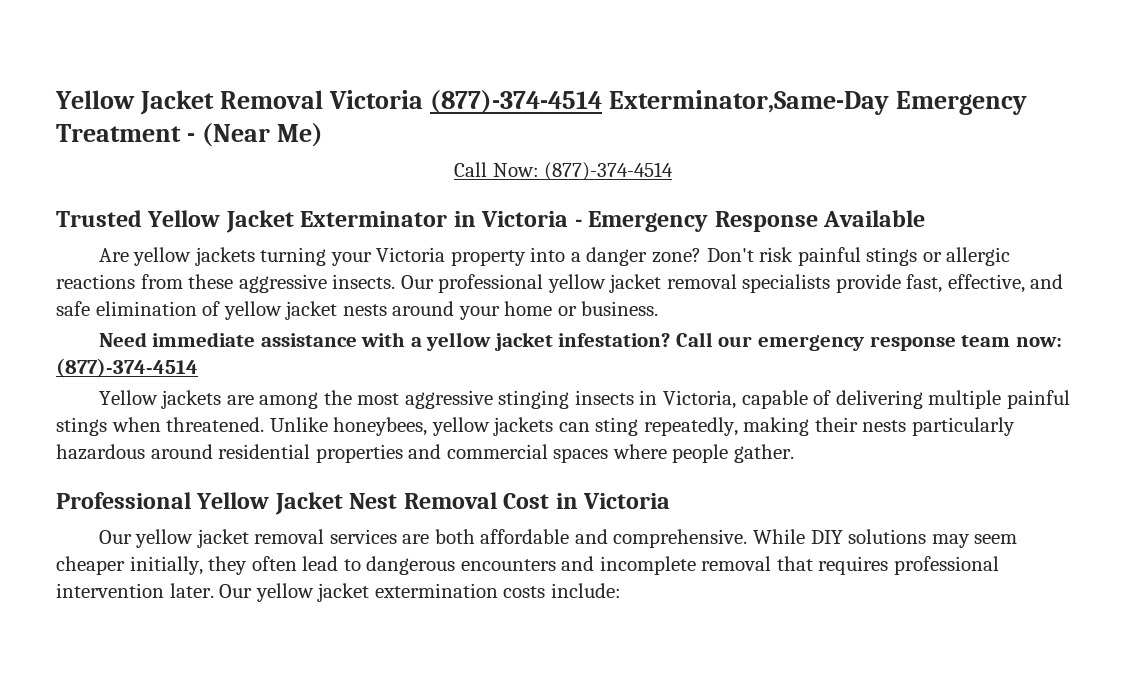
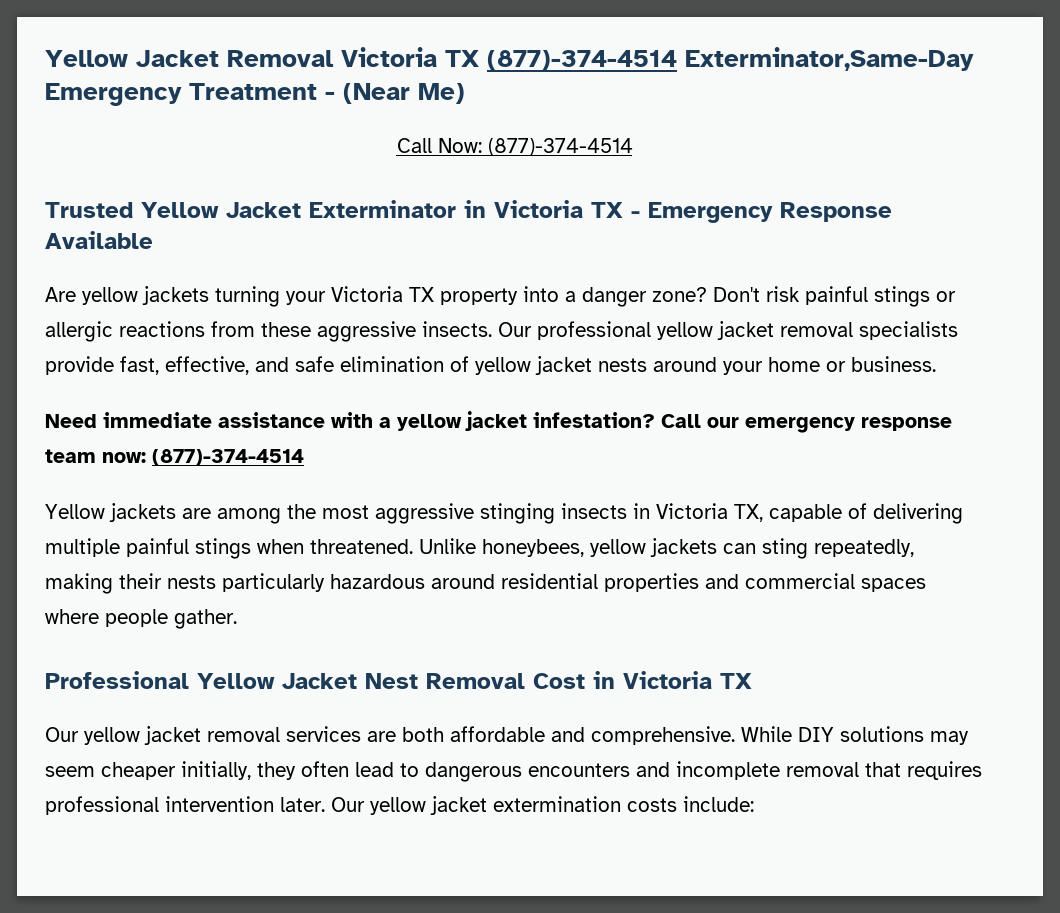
(424, 99) none -> [445,50,479,67] TX
(569, 219) none -> [591,202,623,218] TX
(446, 254) none -> [409,287,434,302] TX
[663,390,737,409] Victoria, -> [656,503,763,522] Victoria TX,
(671, 501) none -> [720,673,752,689] TX

